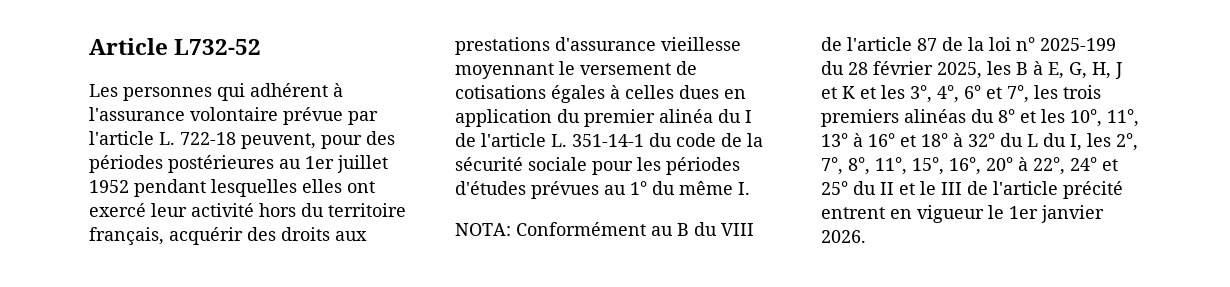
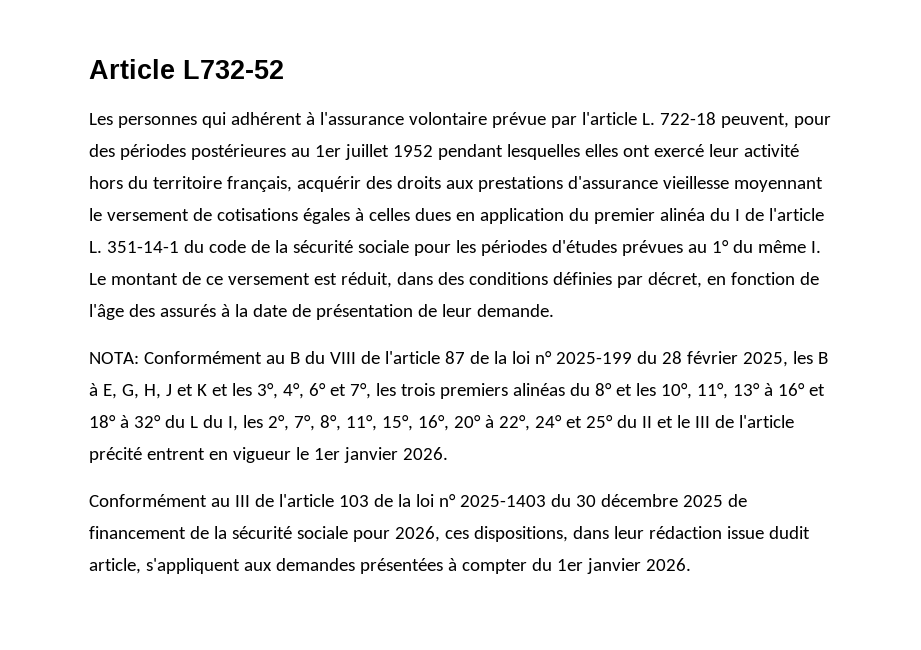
(750, 188) none -> [89,272,819,288] [89,304,554,320] Le montant de ce versement est réduit, dans des conditions définies par décret, en fonction de l'âge des assurés à la date de présentation de leur demande.
(866, 236) none -> [89,494,747,507] [89,526,810,542] [89,558,691,574] // Conformément au III de l'article 103 de la loi n° 2025-1403 du 30 décembre 2025 de financement de la sécurité sociale pour 2026, ces dispositions, dans leur rédaction issue dudit article, s'appliquent aux demandes présentées à compter du 1er janvier 2026.

